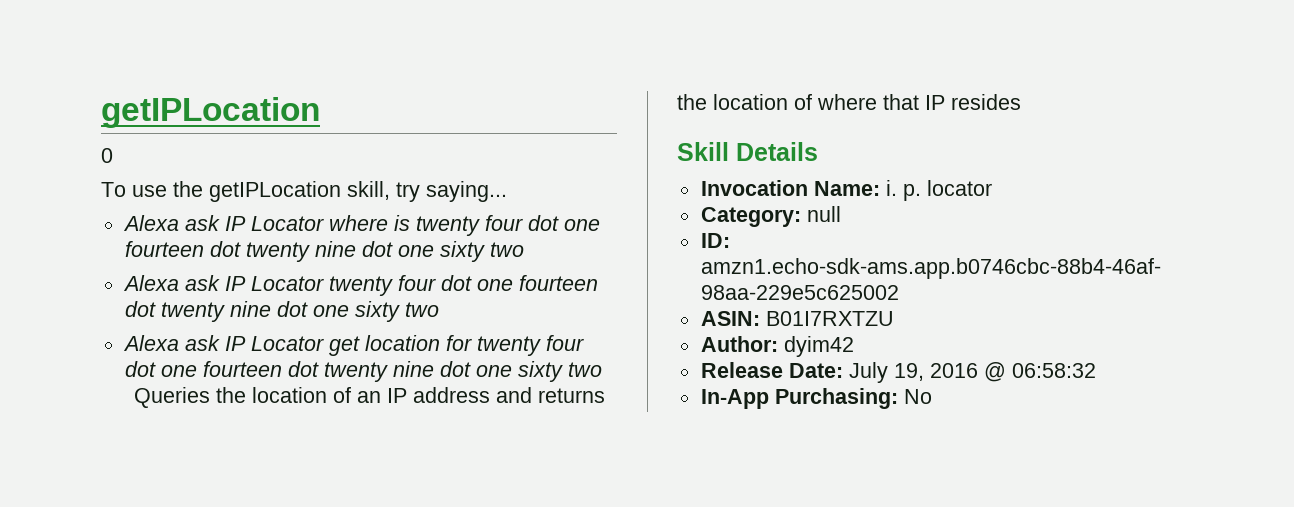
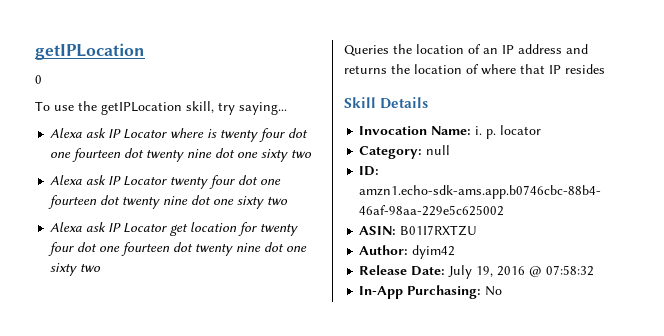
[1011,363,1096,378] 06:58:32 -> [546,265,595,276] 07:58:32

